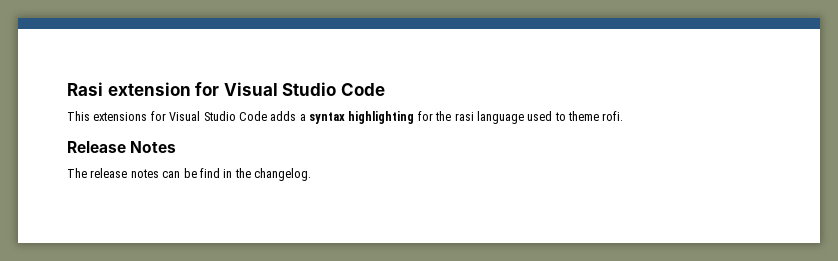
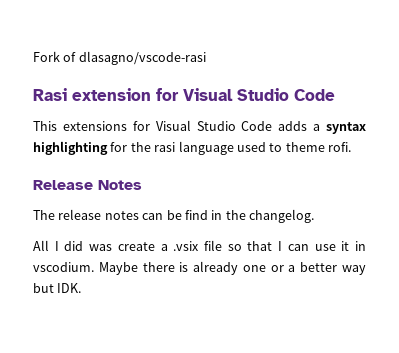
(67, 89) none -> [33,51,206,65] Fork of dlasagno/vscode-rasi //
(311, 174) none -> [33,240,367,251] [33,261,366,275] [33,283,82,293] // All I did was create a .vsix file so that I can use it in vscodium. Maybe there is already one or a better way but IDK.

